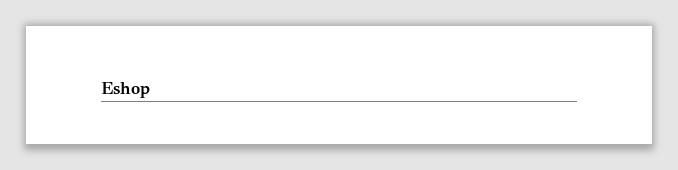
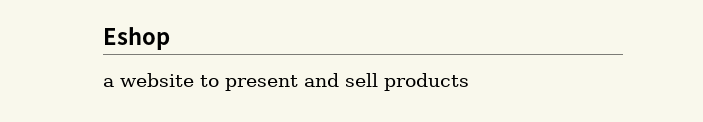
(150, 90) none -> [103,73,469,91] // a website to present and sell products

